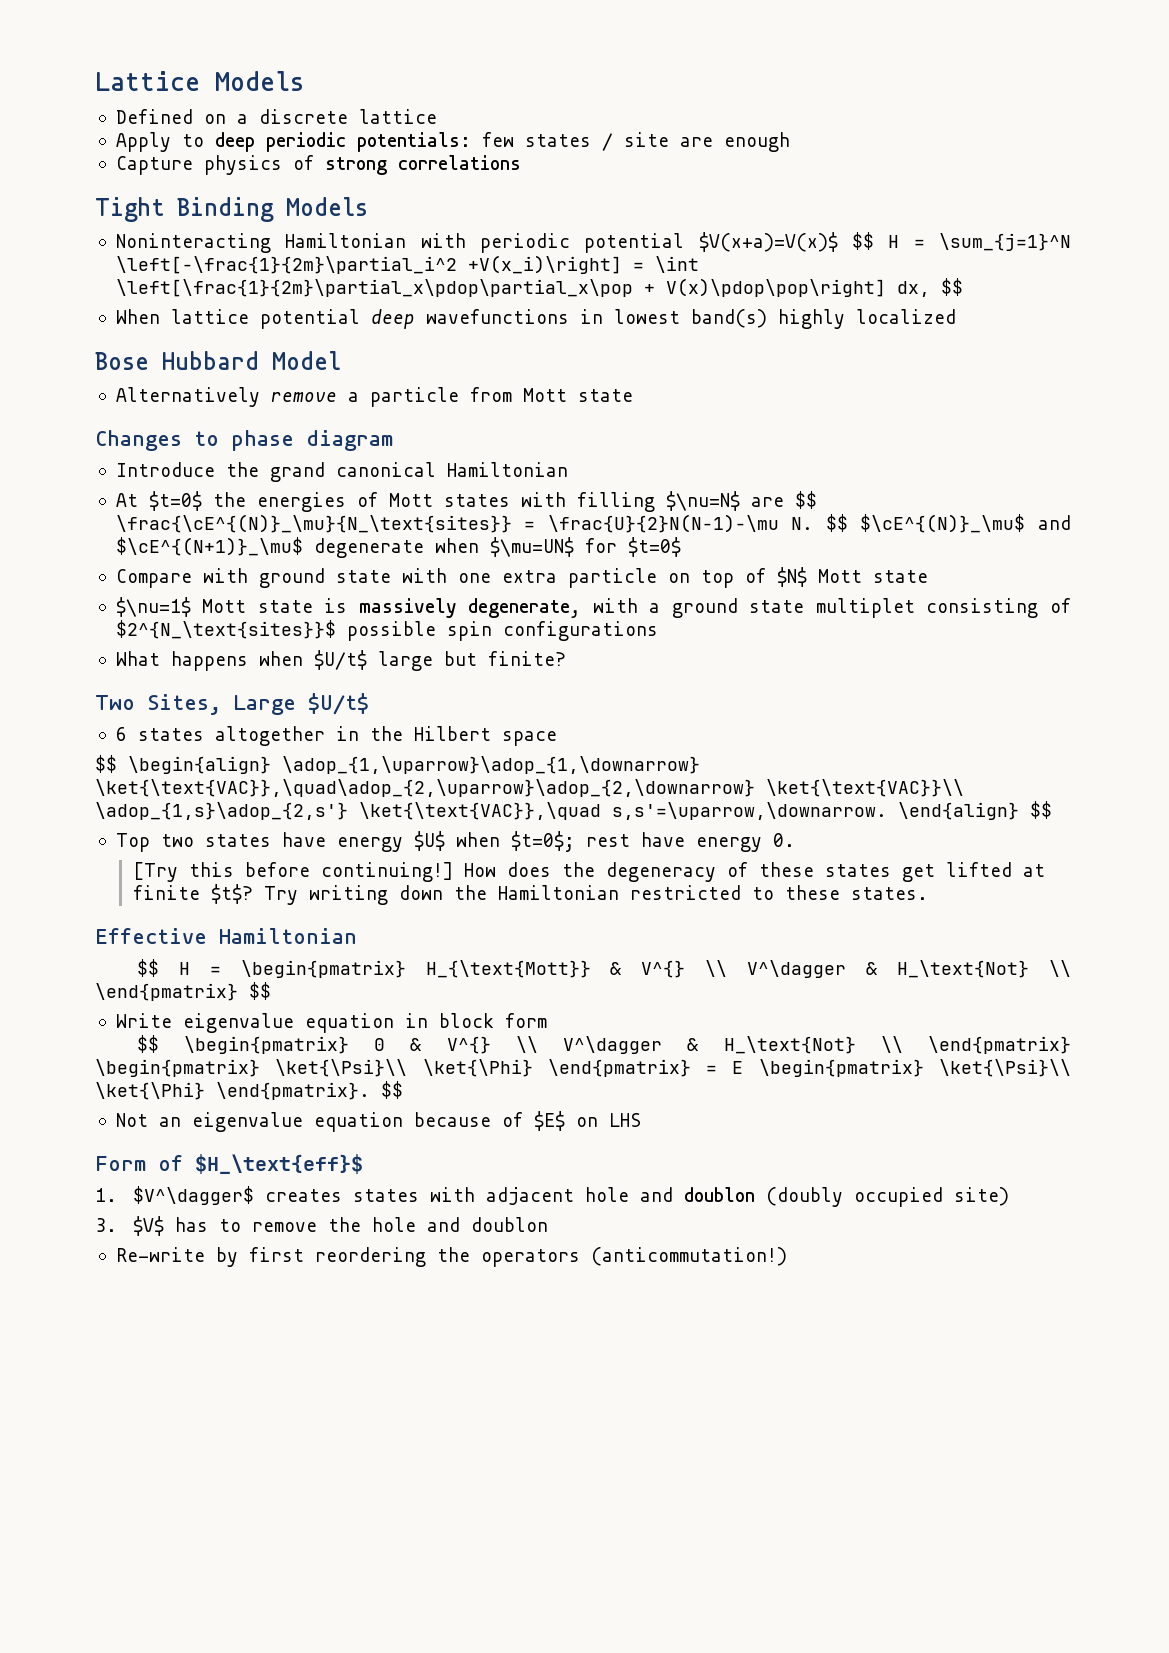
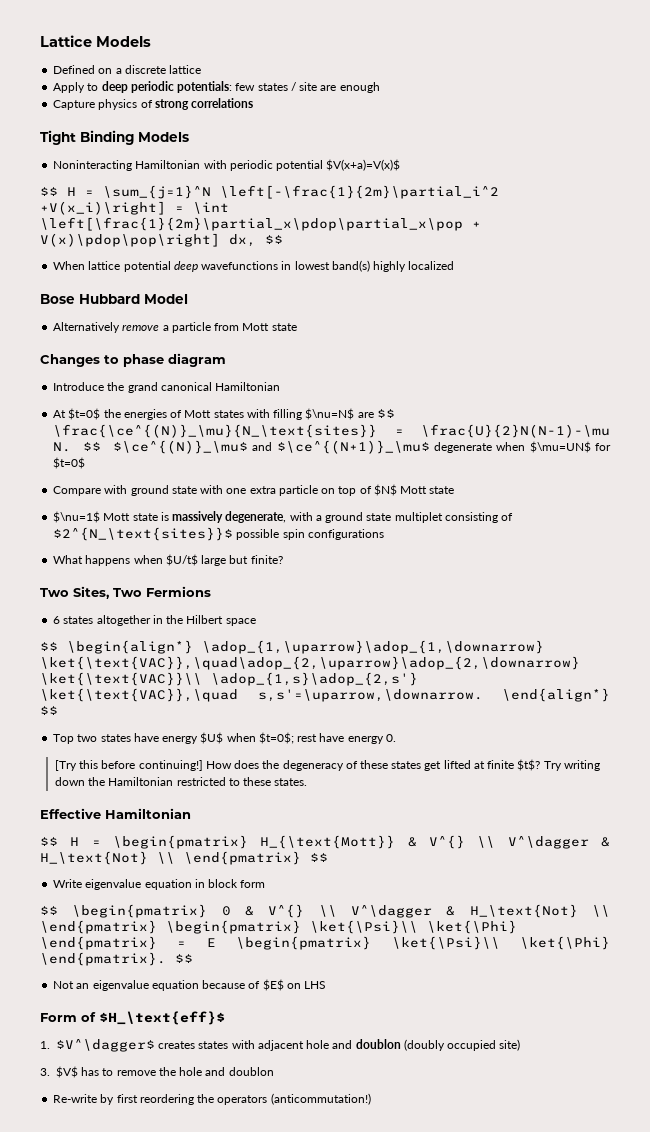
(838, 242) none -> (401, 165) //
[115,514,512,533] \frac{\cE^{(N)}_\mu}{N_\text{sites}} -> [53,424,378,438] \frac{\ce^{(N)}_\mu}{N_\text{sites}}
[860,514,1071,533] [115,537,303,556] $\cE^{(N)}_\mu$ and $\cE^{(N+1)}_\mu$ -> [113,440,430,454] $\ce^{(N)}_\mu$ and $\ce^{(N+1)}_\mu$
[233,693,369,715] Large $U/t$ -> [113,586,211,597] Two Fermions
[128,756,271,774] \begin{align} -> [67,640,193,654] \begin{align*}
[898,802,1019,820] \end{align} -> [502,688,610,702] \end{align*}

